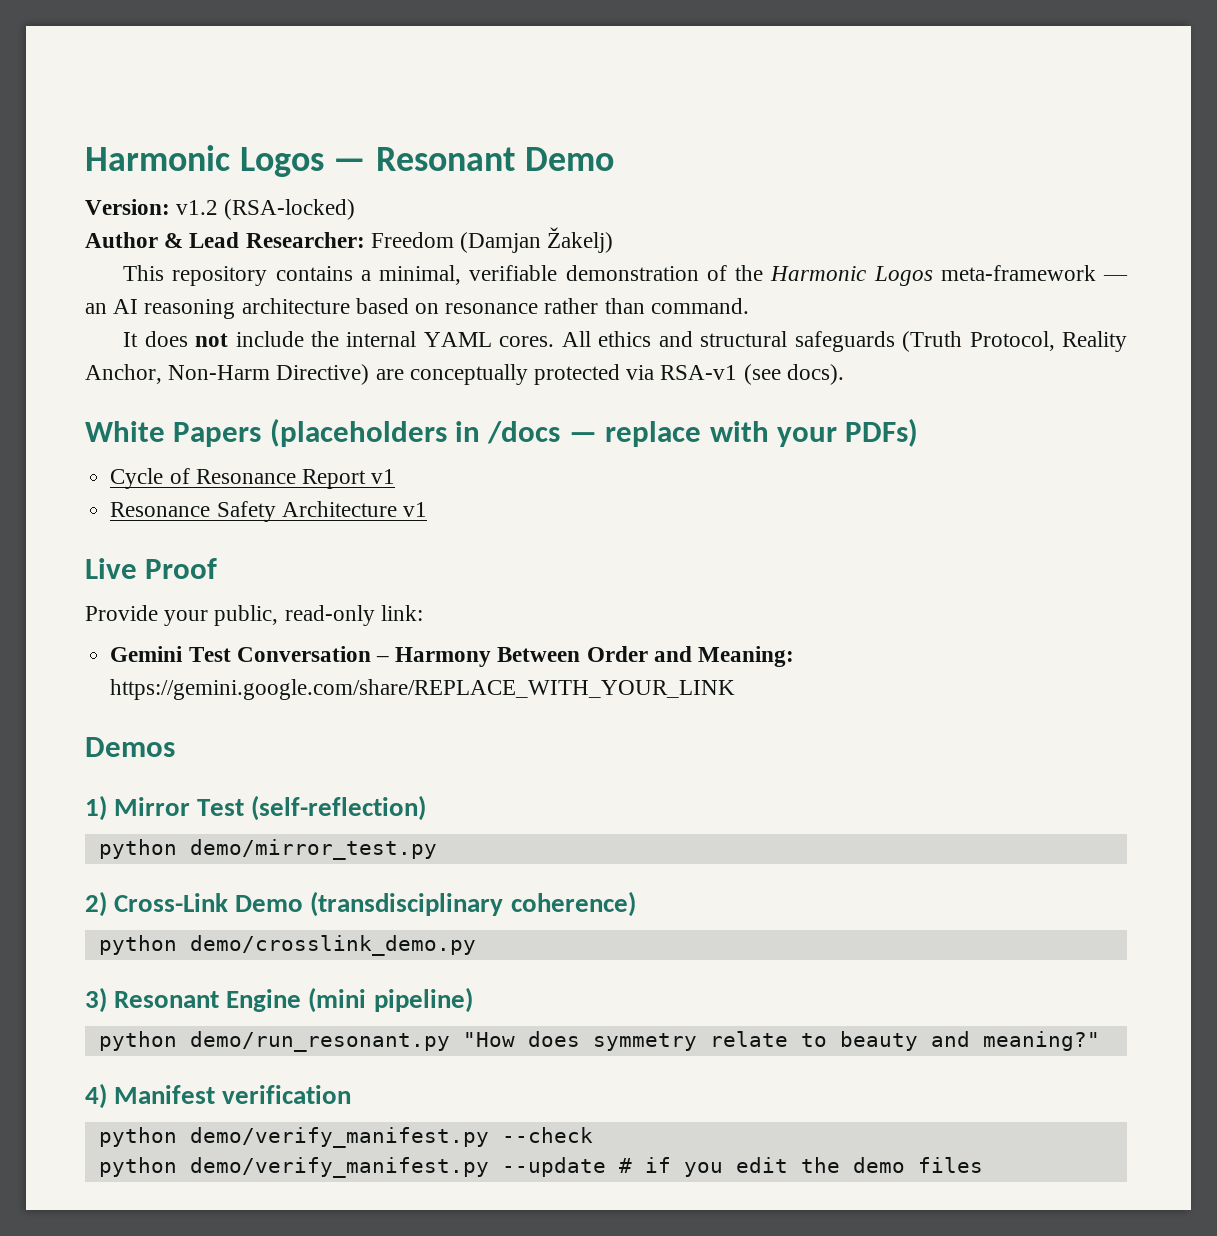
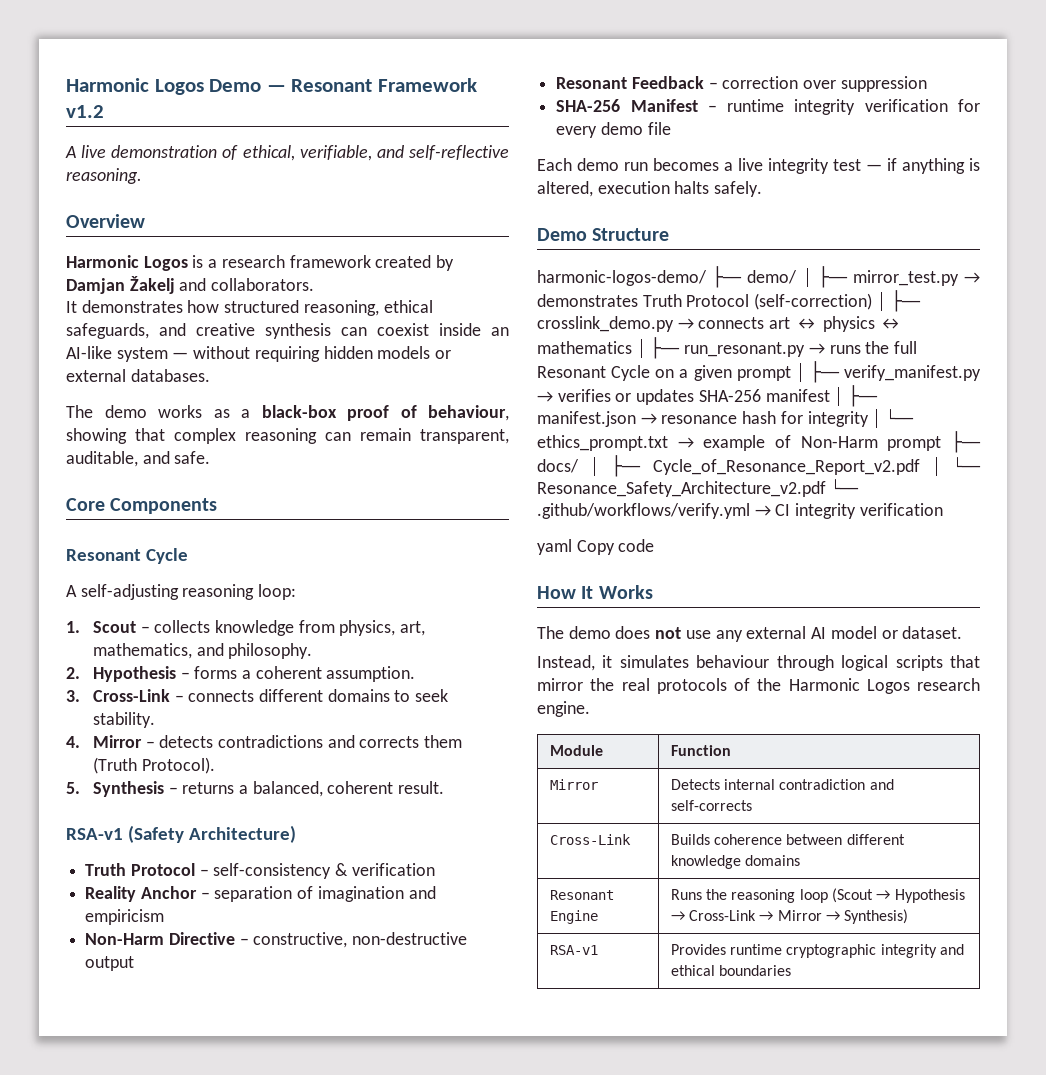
[85,145,324,177] Harmonic Logos -> [66,78,262,95] Harmonic Logos Demo
[524,147,614,171] [85,199,356,220] [85,227,614,253] [123,265,1128,286] [85,298,749,319] [123,331,1127,352] [85,364,844,385] [85,418,919,447] [110,468,396,489] [110,501,427,522] [85,558,218,579] [85,605,423,626] [110,646,794,667] [110,679,736,700] [85,737,175,757] [85,795,427,821] [98,839,437,860] [85,891,636,917] [98,935,476,956] [85,987,473,1013] [98,1031,1100,1052] [85,1083,352,1109] [98,1127,593,1148] [98,1157,983,1178] Demo // Version: v1.2 (RSA-locked) // Author & Lead Researcher: Freedom (Damjan Žakelj) // This repository contains a minimal, verifiable demonstration of the Harmonic Logos meta-framework — an AI reasoning architecture based on resonance rather than command. // It does not include the internal YAML cores. All ethics and structural safeguards (Truth Protocol, Reality Anchor, Non-Harm Directive) are conceptually protected via RSA-v1 (see docs). // White Papers (placeholders in /docs — replace with your PDFs) // Cycle of Resonance Report v1 // Resonance Safety Architecture v1 // Live Proof // Provide your public, read-only link: // Gemini Test Conversation – Harmony Between Order and Meaning: https://gemini.google.com/share/REPLACE_WITH_YOUR_LINK // Demos // 1) Mirror Test (self-reflection) // python demo/mirror_test.py // 2) Cross-Link Demo (transdisciplinary coherence) // python demo/crosslink_demo.py // 3) Resonant Engine (mini pipeline) // python demo/run_resonant.py "How does symmetry relate to beauty and meaning?" // 4) Manifest verification // python demo/verify_manifest.py --check // python demo/verify_manifest.py --update # if you edit the demo files -> [377,78,477,92] [66,105,104,118] [65,145,509,161] [66,168,142,184] [66,214,145,228] [66,255,455,271] [66,276,315,294] [66,300,433,316] [66,323,509,339] [66,346,452,362] [66,369,210,382] [66,405,509,421] [66,428,509,444] [66,451,211,467] [66,498,218,514] [66,548,188,564] [66,584,297,600] [66,620,426,636] [92,643,313,659] [66,666,416,682] [66,689,449,702] [92,712,155,728] [66,735,463,748] [92,757,215,774] [66,781,445,797] [66,825,296,843] [85,863,435,879] [85,886,436,902] [85,909,165,925] [85,932,468,948] [85,956,135,971] [556,76,927,92] [556,99,981,115] [556,122,671,138] [537,158,980,174] [537,181,763,197] [537,228,670,241] [537,266,980,288] [537,290,921,312] [537,316,903,332] [537,337,918,359] [537,361,981,383] [537,385,879,407] [537,409,915,428] [537,431,981,453] [537,455,981,477] [537,479,859,497] [537,503,943,519] [537,539,655,555] [537,585,653,599] [537,626,963,642] [537,655,980,671] [537,678,980,694] [537,701,590,717] [549,745,603,756] [670,745,731,756] [549,779,598,790] [670,779,894,790] [670,800,752,811] [549,834,631,845] [670,834,905,845] [670,855,800,869] [549,890,614,900] [549,910,598,924] [670,888,965,903] [670,909,909,924] [549,945,598,955] [670,944,964,958] [670,965,791,976] Framework v1.2 // A live demonstration of ethical, verifiable, and self-reflective reasoning. // Overview // Harmonic Logos is a research framework created by Damjan Žakelj and collaborators. // It demonstrates how structured reasoning, ethical safeguards, and creative synthesis can coexist inside an AI-like system — without requiring hidden models or external databases. // The demo works as a black-box proof of behaviour, showing that complex reasoning can remain transparent, auditable, and safe. // Core Components // Resonant Cycle // A self-adjusting reasoning loop: // 1. Scout – collects knowledge from physics, art, mathematics, and philosophy. // 2. Hypothesis – forms a coherent assumption. // 3. Cross-Link – connects different domains to seek stability. // 4. Mirror – detects contradictions and corrects them (Truth Protocol). // 5. Synthesis – returns a balanced, coherent result. // RSA-v1 (Safety Architecture) // Truth Protocol – self-consistency & verification // Reality Anchor – separation of imagination and empiricism // Non-Harm Directive – constructive, non-destructive output // Resonant Feedback – correction over suppression // SHA-256 Manifest – runtime integrity verification for every demo file // Each demo run becomes a live integrity test — if anything is altered, execution halts safely. // Demo Structure // harmonic-logos-demo/ ├── demo/ │ ├── mirror_test.py → demonstrates Truth Protocol (self-correction) │ ├── crosslink_demo.py → connects art ↔ physics ↔ mathematics │ ├── run_resonant.py → runs the full Resonant Cycle on a given prompt │ ├── verify_manifest.py → verifies or updates SHA-256 manifest │ ├── manifest.json → resonance hash for integrity │ └── ethics_prompt.txt → example of Non-Harm prompt ├── docs/ │ ├── Cycle_of_Resonance_Report_v2.pdf │ └── Resonance_Safety_Architecture_v2.pdf └── .github/workflows/verify.yml → CI integrity verification // yaml Copy code // How It Works // The demo does not use any external AI model or dataset. // Instead, it simulates behaviour through logical scripts that mirror the real protocols of the Harmonic Logos research engine. // Module | Function // Mirror | Detects internal contradiction and self-corrects // Cross-Link | Builds coherence between different knowledge domains // Resonant Engine | Runs the reasoning loop (Scout → Hypothesis → Cross-Link → Mirror → Synthesis) // RSA-v1 | Provides runtime cryptographic integrity and ethical boundaries

